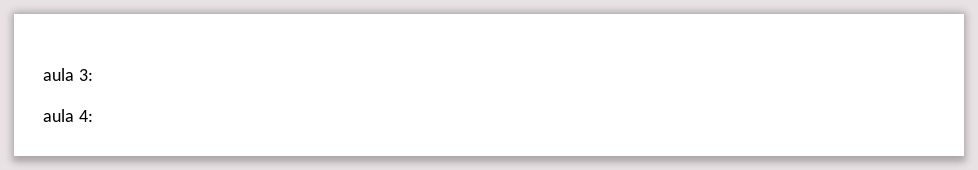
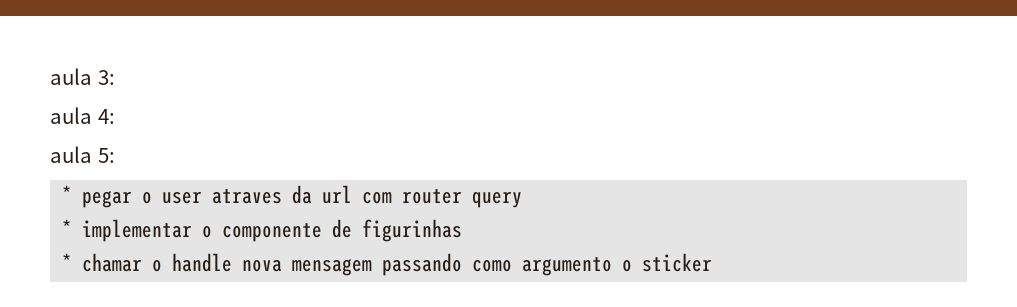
(93, 116) none -> [50,146,115,163] [62,185,523,208] [62,219,463,242] [62,253,713,276] // aula 5: // * pegar o user atraves da url com router query // * implementar o componente de figurinhas // * chamar o handle nova mensagem passando como argumento o sticker

